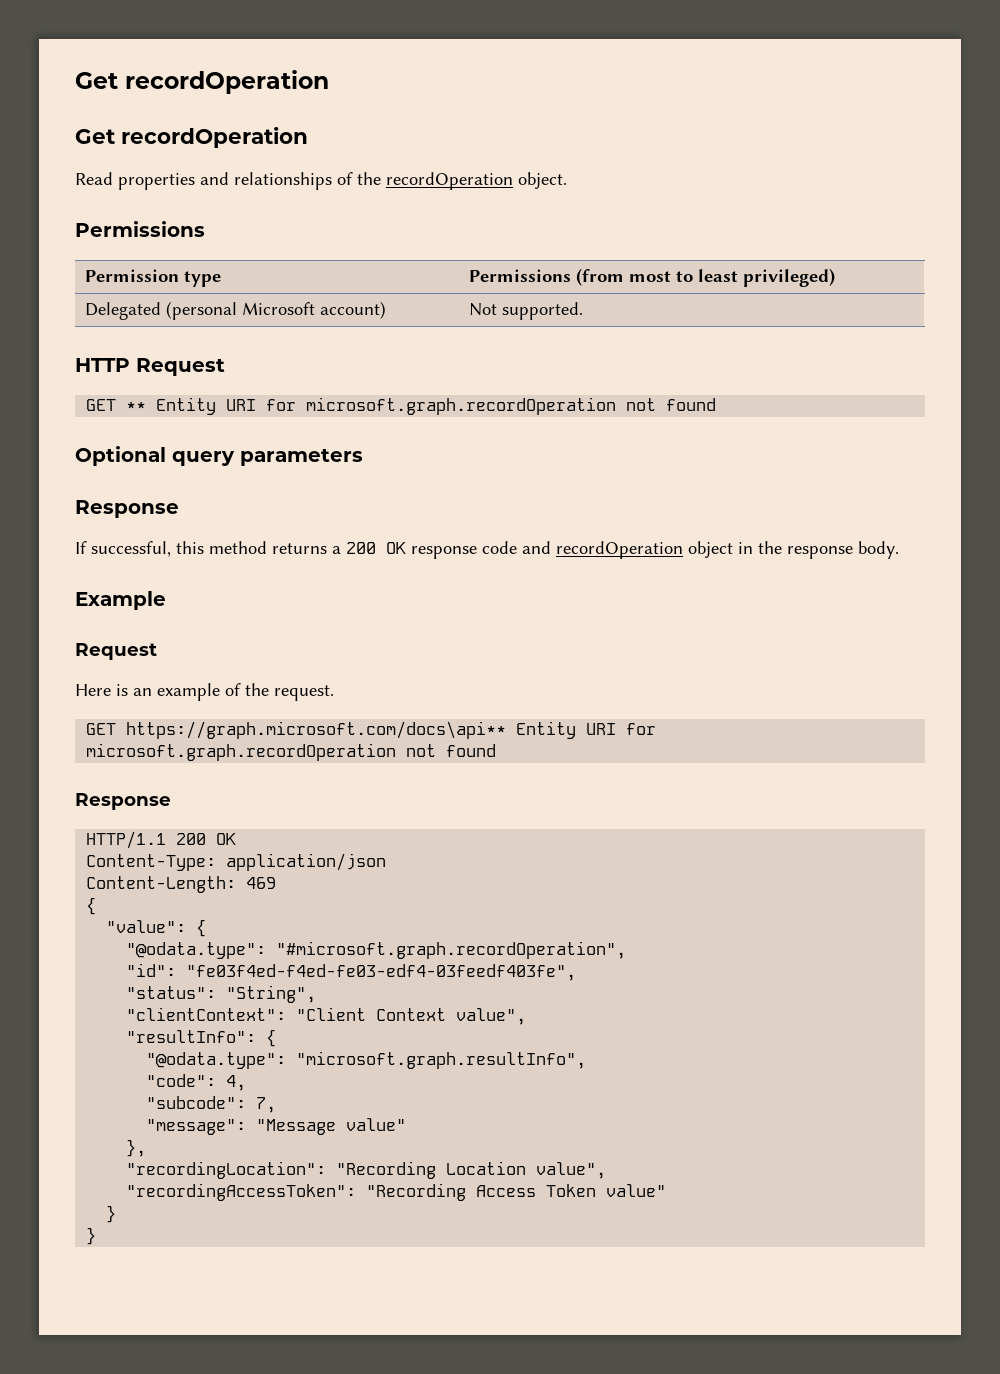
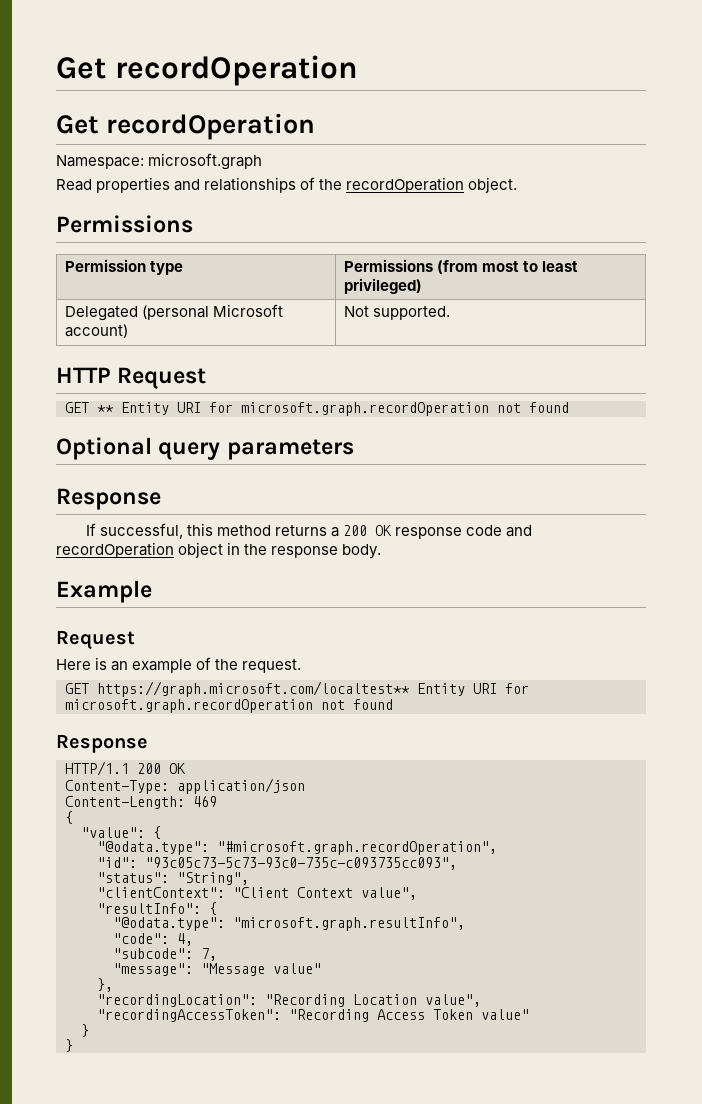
(308, 137) none -> [56,153,263,170] // Namespace: microsoft.graph
[126,721,507,739] https://graph.microsoft.com/docs\api** -> [97,681,410,697] https://graph.microsoft.com/localtest**
[186,964,577,981] "fe03f4ed-f4ed-fe03-edf4-03feedf403fe", -> [145,857,457,870] "93c05c73-5c73-93c0-735c-c093735cc093",

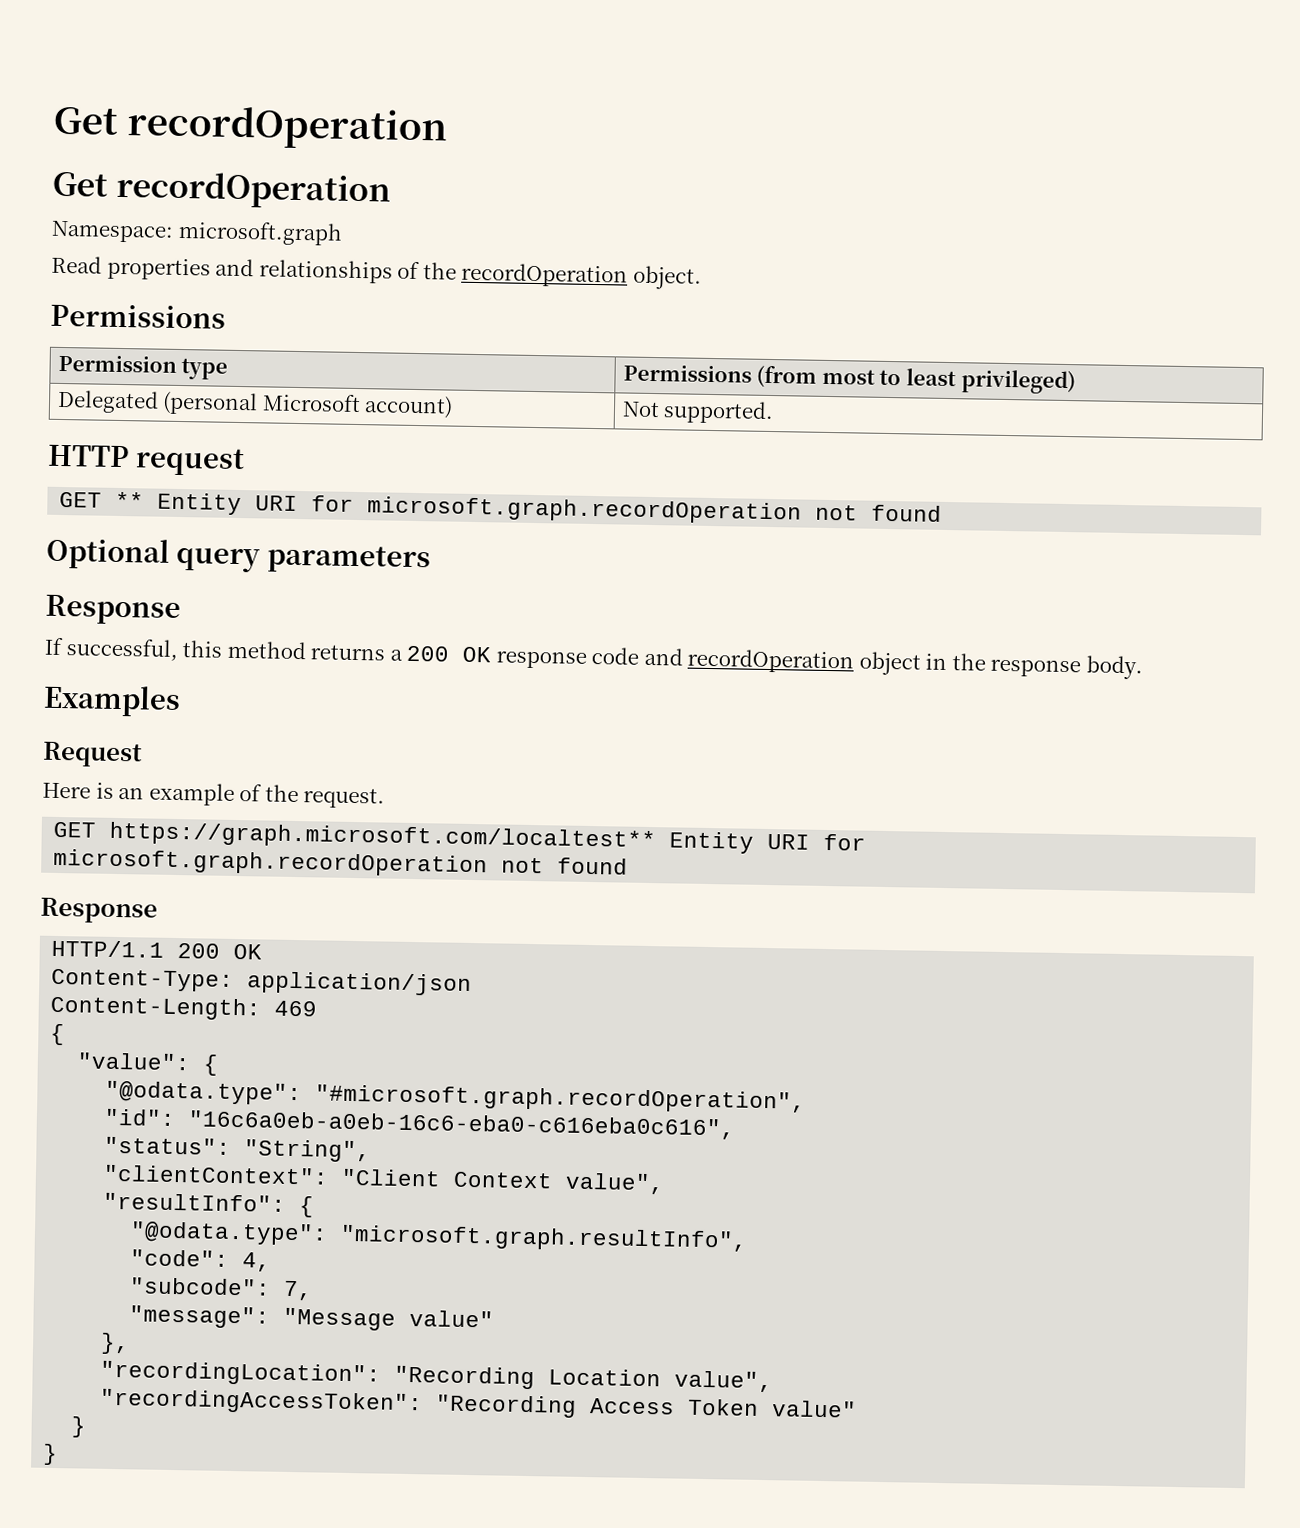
[117,367,207,389] Request -> [135,447,246,477] request
[56,580,152,603] Example -> [43,684,181,718] Examples
[145,857,457,870] "93c05c73-5c73-93c0-735c-c093735cc093", -> [188,1110,736,1140] "16c6a0eb-a0eb-16c6-eba0-c616eba0c616",

